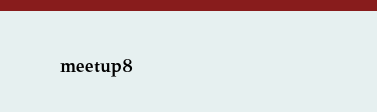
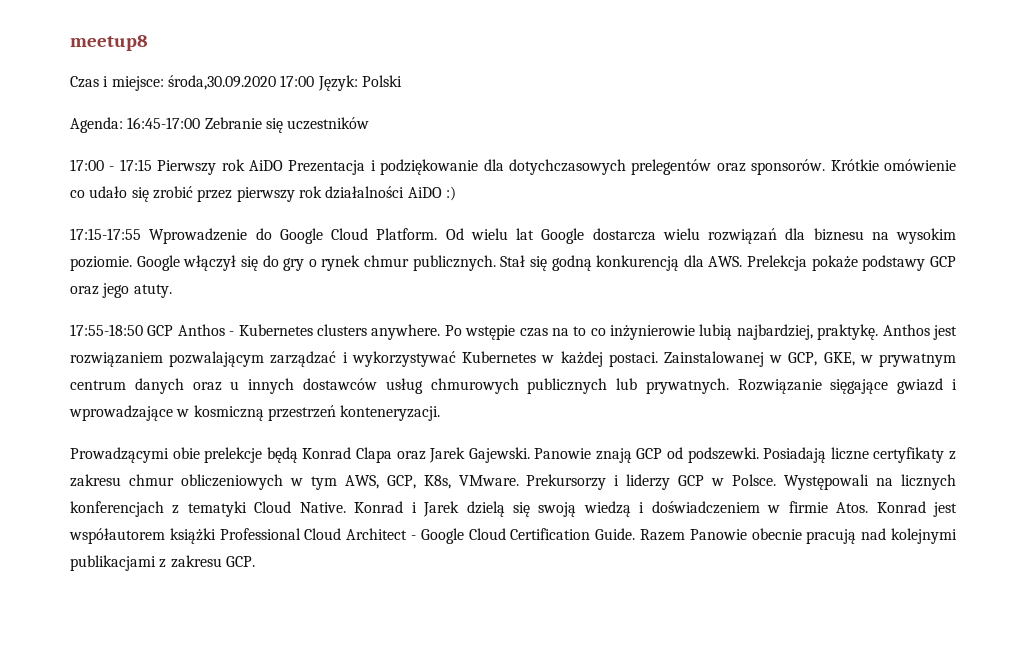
(133, 68) none -> [70,75,402,91] [70,117,370,133] [70,159,956,175] [70,186,456,202] [70,228,956,244] [70,255,957,271] [70,283,172,298] [70,324,958,340] [70,351,956,367] [70,378,958,394] [69,405,441,421] [70,447,957,463] [70,474,957,490] [70,501,958,517] [69,528,957,544] [70,555,255,571] // Czas i miejsce: środa,30.09.2020 17:00 Język: Polski // Agenda: 16:45-17:00 Zebranie się uczestników // 17:00 - 17:15 Pierwszy rok AiDO Prezentacja i podziękowanie dla dotychczasowych prelegentów oraz sponsorów. Krótkie omówienie co udało się zrobić przez pierwszy rok działalności AiDO :) // 17:15-17:55 Wprowadzenie do Google Cloud Platform. Od wielu lat Google dostarcza wielu rozwiązań dla biznesu na wysokim poziomie. Google włączył się do gry o rynek chmur publicznych. Stał się godną konkurencją dla AWS. Prelekcja pokaże podstawy GCP oraz jego atuty. // 17:55-18:50 GCP Anthos - Kubernetes clusters anywhere. Po wstępie czas na to co inżynierowie lubią najbardziej, praktykę. Anthos jest rozwiązaniem pozwalającym zarządzać i wykorzystywać Kubernetes w każdej postaci. Zainstalowanej w GCP, GKE, w prywatnym centrum danych oraz u innych dostawców usług chmurowych publicznych lub prywatnych. Rozwiązanie sięgające gwiazd i wprowadzające w kosmiczną przestrzeń konteneryzacji. // Prowadzącymi obie prelekcje będą Konrad Clapa oraz Jarek Gajewski. Panowie znają GCP od podszewki. Posiadają liczne certyfikaty z zakresu chmur obliczeniowych w tym AWS, GCP, K8s, VMware. Prekursorzy i liderzy GCP w Polsce. Występowali na licznych konferencjach z tematyki Cloud Native. Konrad i Jarek dzielą się swoją wiedzą i doświadczeniem w firmie Atos. Konrad jest współautorem książki Professional Cloud Architect - Google Cloud Certification Guide. Razem Panowie obecnie pracują nad kolejnymi publikacjami z zakresu GCP.

